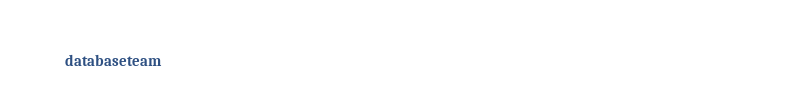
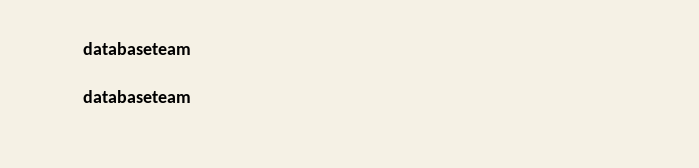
[65,54,162,66] databaseteam -> [83,42,191,55] [83,90,191,103] databaseteam // databaseteam

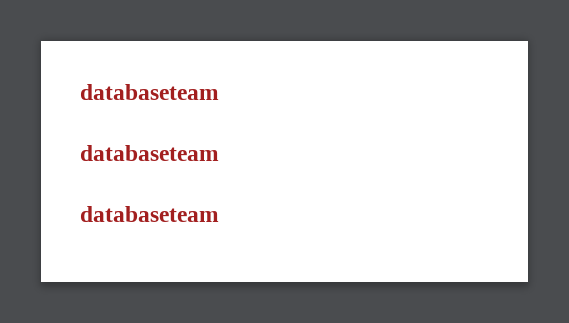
[83,42,191,55] [83,90,191,103] databaseteam // databaseteam -> [80,84,219,100] [80,145,219,161] [80,206,219,222] databaseteam // databaseteam // databaseteam

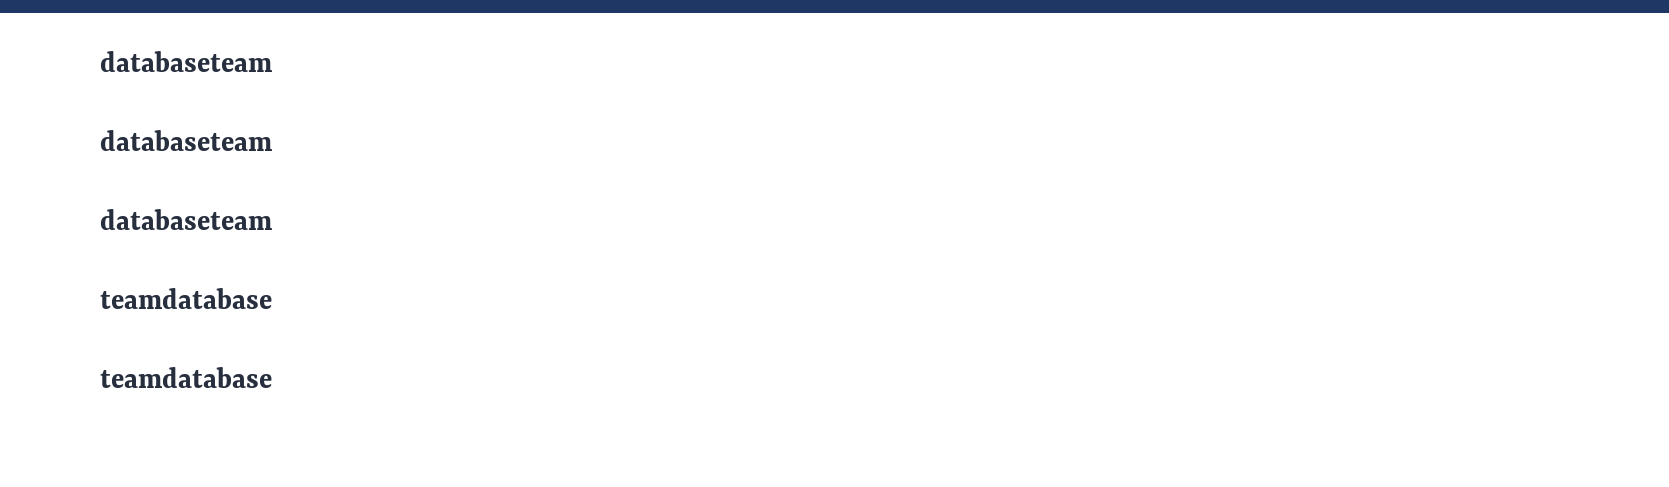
(219, 214) none -> [100,288,272,309] [100,367,272,388] // teamdatabase // teamdatabase

